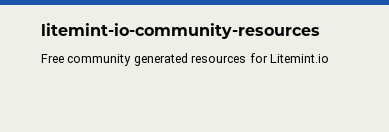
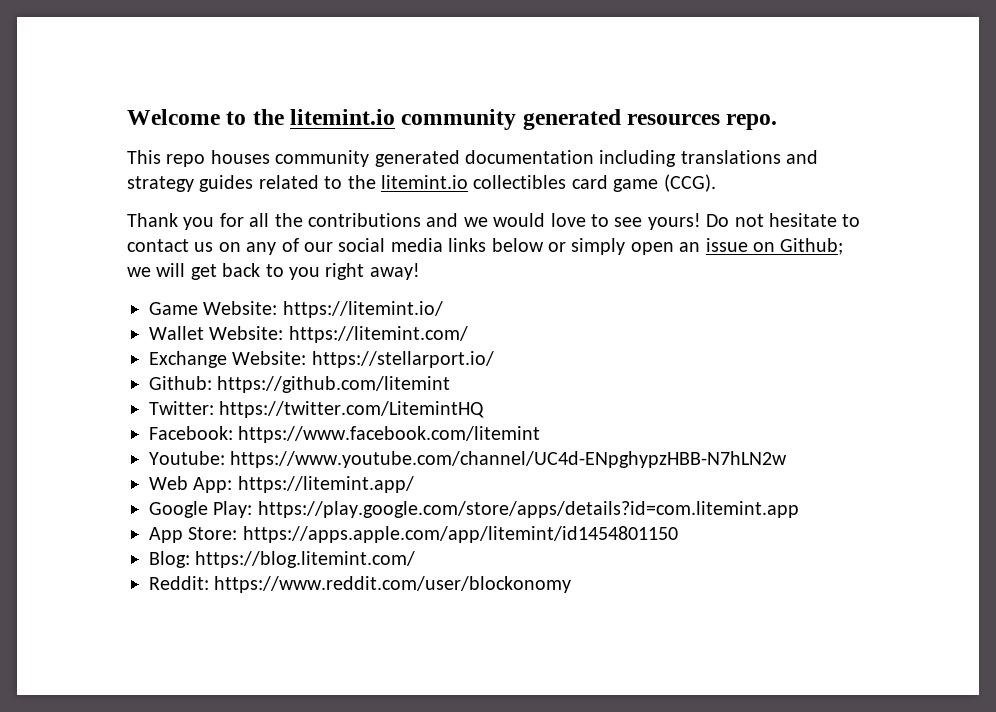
[41,23,320,39] [41,53,329,66] litemint-io-community-resources // Free community generated resources for Litemint.io -> [127,109,778,130] [127,150,819,167] [127,174,716,192] [127,213,861,230] [127,238,844,255] [127,263,420,280] [149,301,443,318] [149,326,468,343] [149,351,494,368] [149,376,451,393] [149,401,485,418] [149,426,541,443] [149,451,788,468] [149,476,414,493] [149,501,799,518] [149,526,678,543] [149,551,416,568] [149,576,572,593] Welcome to the litemint.io community generated resources repo. // This repo houses community generated documentation including translations and strategy guides related to the litemint.io collectibles card game (CCG). // Thank you for all the contributions and we would love to see yours! Do not hesitate to contact us on any of our social media links below or simply open an issue on Github; we will get back to you right away! // Game Website: https://litemint.io/ // Wallet Website: https://litemint.com/ // Exchange Website: https://stellarport.io/ // Github: https://github.com/litemint // Twitter: https://twitter.com/LitemintHQ // Facebook: https://www.facebook.com/litemint // Youtube: https://www.youtube.com/channel/UC4d-ENpghypzHBB-N7hLN2w // Web App: https://litemint.app/ // Google Play: https://play.google.com/store/apps/details?id=com.litemint.app // App Store: https://apps.apple.com/app/litemint/id1454801150 // Blog: https://blog.litemint.com/ // Reddit: https://www.reddit.com/user/blockonomy

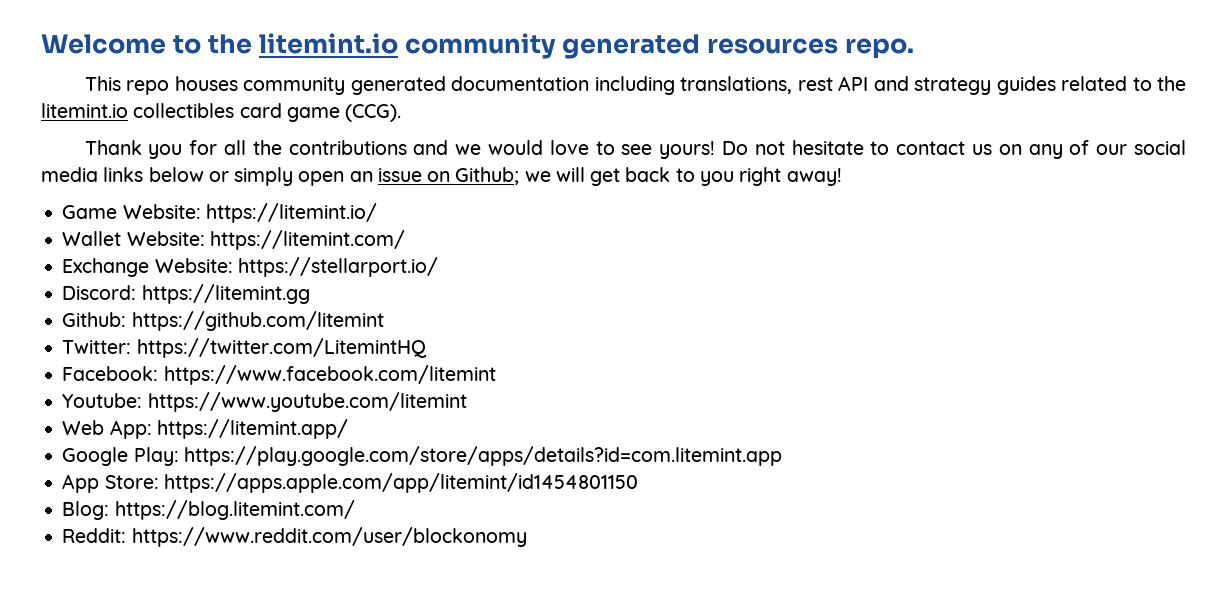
[680,150,781,164] translations -> [680,76,869,94] translations, rest API
(494, 359) none -> [62,284,310,304] // Discord: https://litemint.gg
[230,451,788,468] https://www.youtube.com/channel/UC4d-ENpghypzHBB-N7hLN2w -> [147,392,467,412] https://www.youtube.com/litemint

